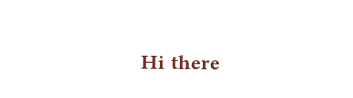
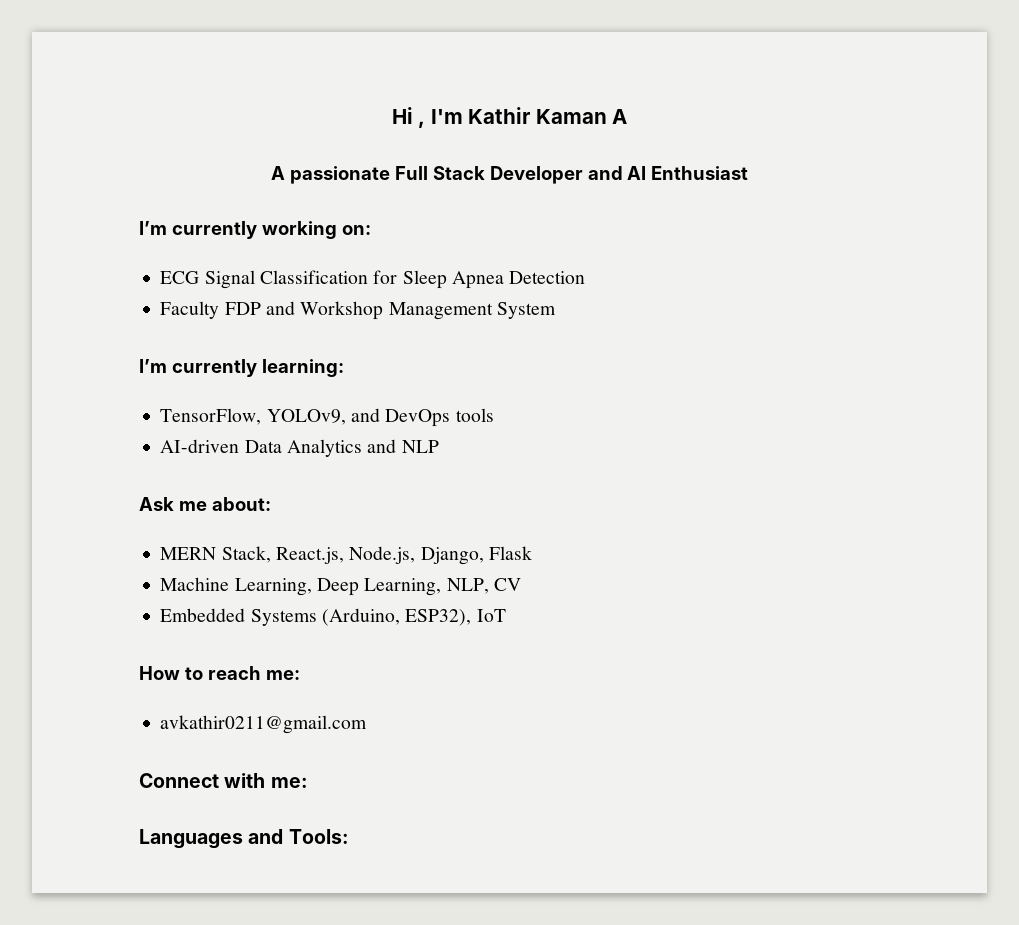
[169,54,220,70] there -> [418,107,628,128] [270,166,749,184] [139,221,371,239] [160,270,586,289] [160,301,556,320] [139,359,344,377] [160,408,494,427] [160,439,439,457] [139,497,271,511] [160,546,532,565] [160,577,521,596] [160,608,506,626] [139,666,300,680] [160,715,368,734] [139,773,308,788] [139,829,349,849] , I'm Kathir Kaman A // A passionate Full Stack Developer and AI Enthusiast // I’m currently working on: // ECG Signal Classification for Sleep Apnea Detection // Faculty FDP and Workshop Management System // I’m currently learning: // TensorFlow, YOLOv9, and DevOps tools // AI-driven Data Analytics and NLP // Ask me about: // MERN Stack, React.js, Node.js, Django, Flask // Machine Learning, Deep Learning, NLP, CV // Embedded Systems (Arduino, ESP32), IoT // How to reach me: // avkathir0211@gmail.com // Connect with me: // Languages and Tools:

